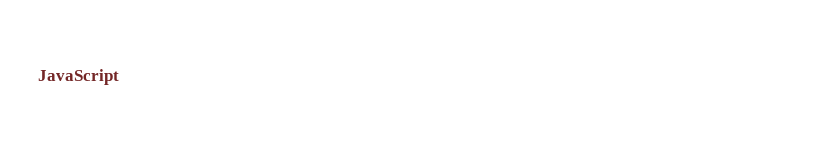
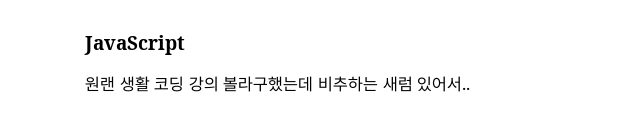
(119, 77) none -> [85,76,471,92] // 원랜 생활 코딩 강의 볼라구했는데 비추하는 새럼 있어서..

